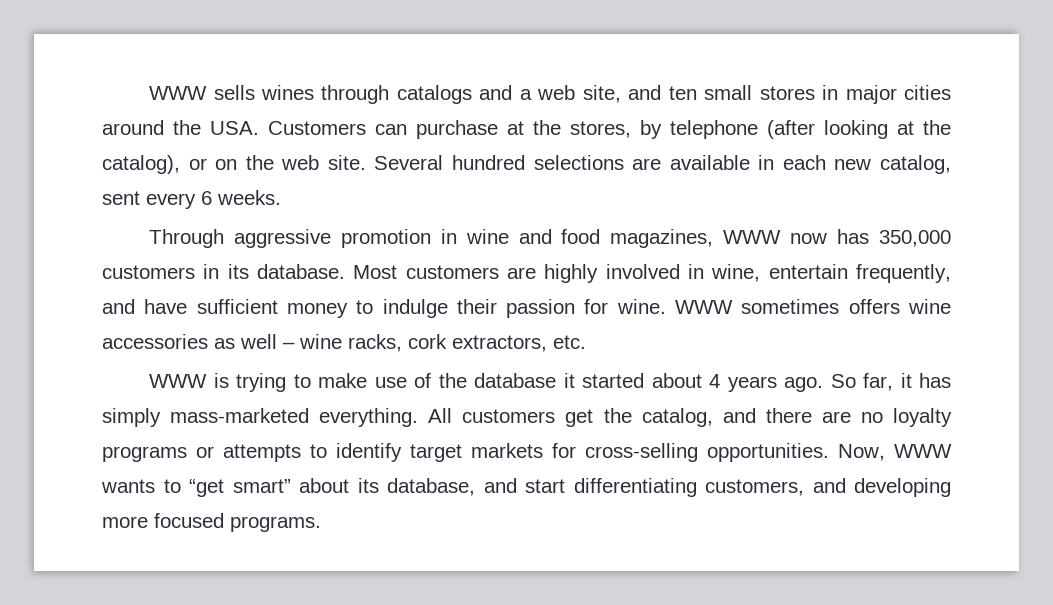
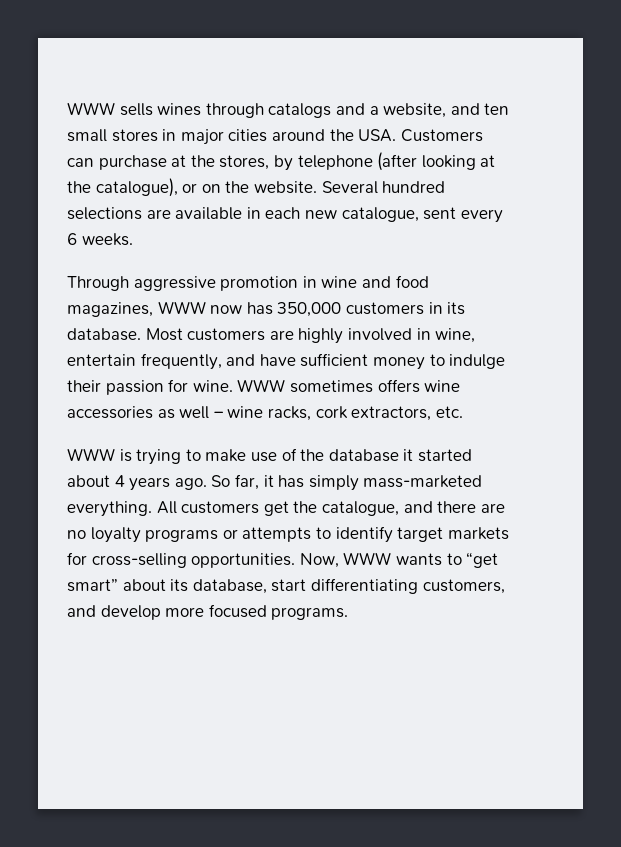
[537,85,621,103] web site, -> [383,103,447,118] website,
[102,155,180,174] catalog), -> [95,178,178,197] catalogue),
[281,155,366,170] web site. -> [253,181,317,194] website.
[879,155,951,174] catalog, -> [341,207,419,222] catalogue,
[641,408,713,427] catalog, -> [321,501,399,516] catalogue,
[483,478,517,493] and -> (267, 586) none
[854,478,951,497] developing -> [100,605,161,620] develop

